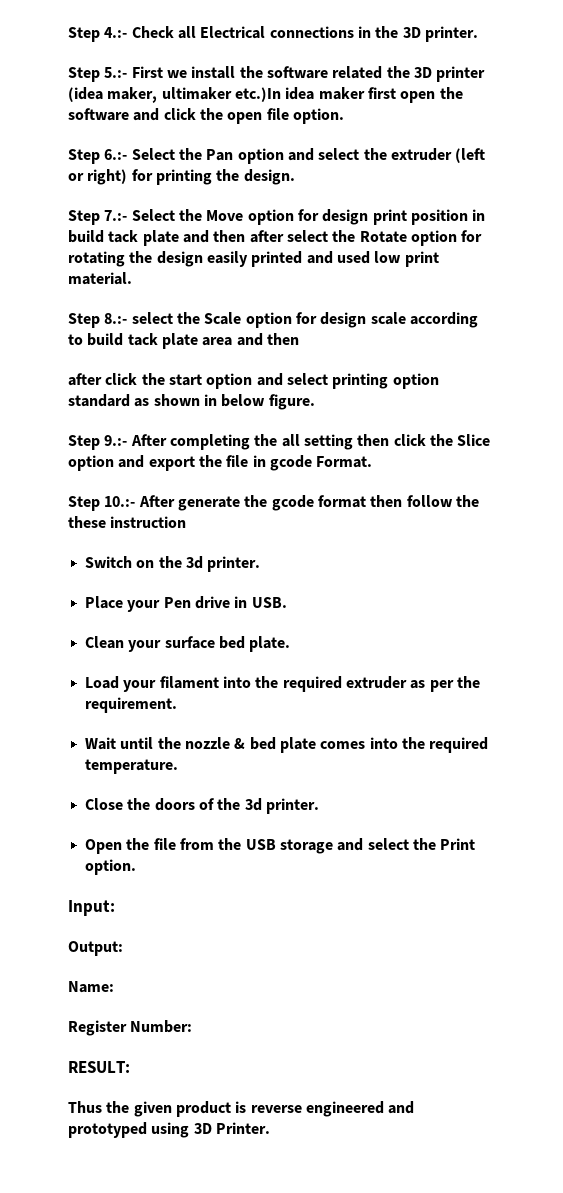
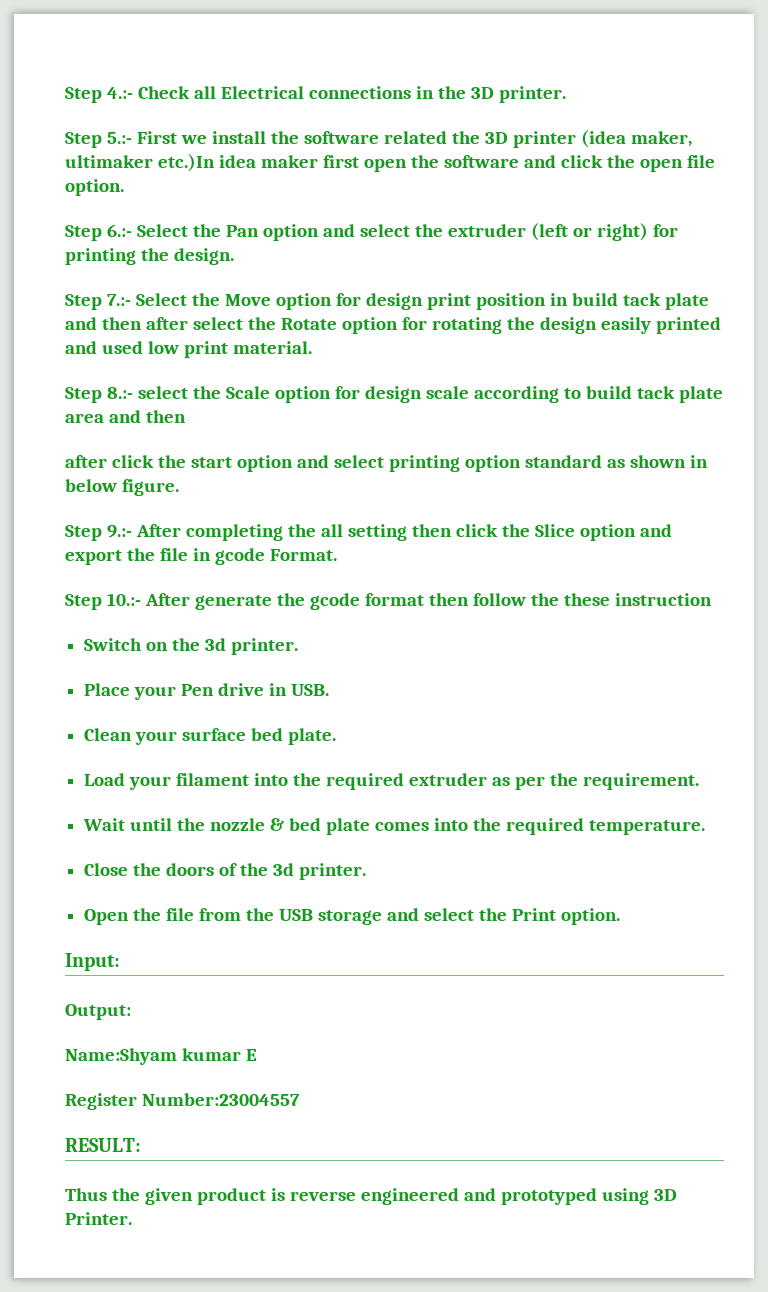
[68,981,114,993] Name: -> [65,1048,257,1065] Name:Shyam kumar E
[130,1020,193,1033] Number: -> [141,1093,300,1106] Number:23004557

